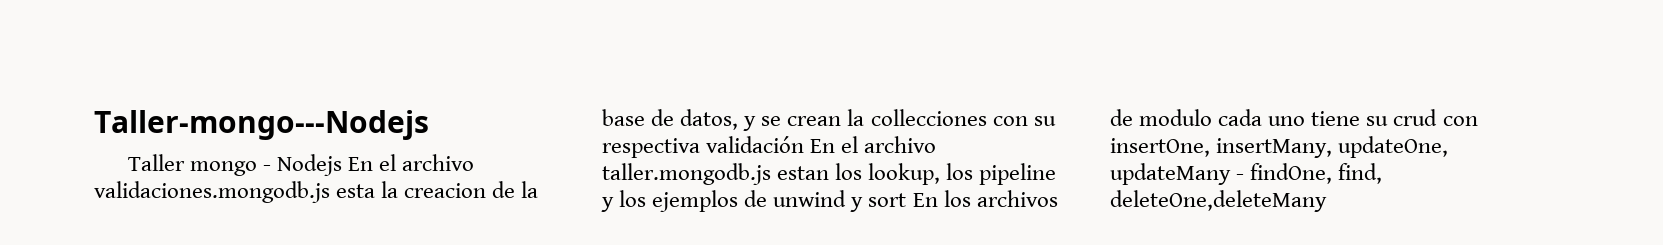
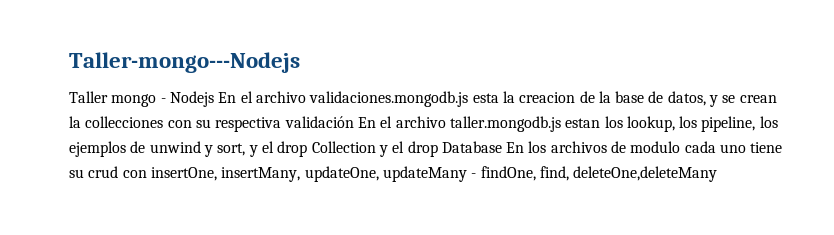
[979,163,1057,185] [601,197,614,212] pipeline y -> [701,116,756,132] pipeline,
[868,193,907,207] sort -> [217,141,502,157] sort, y el drop Collection y el drop Database

